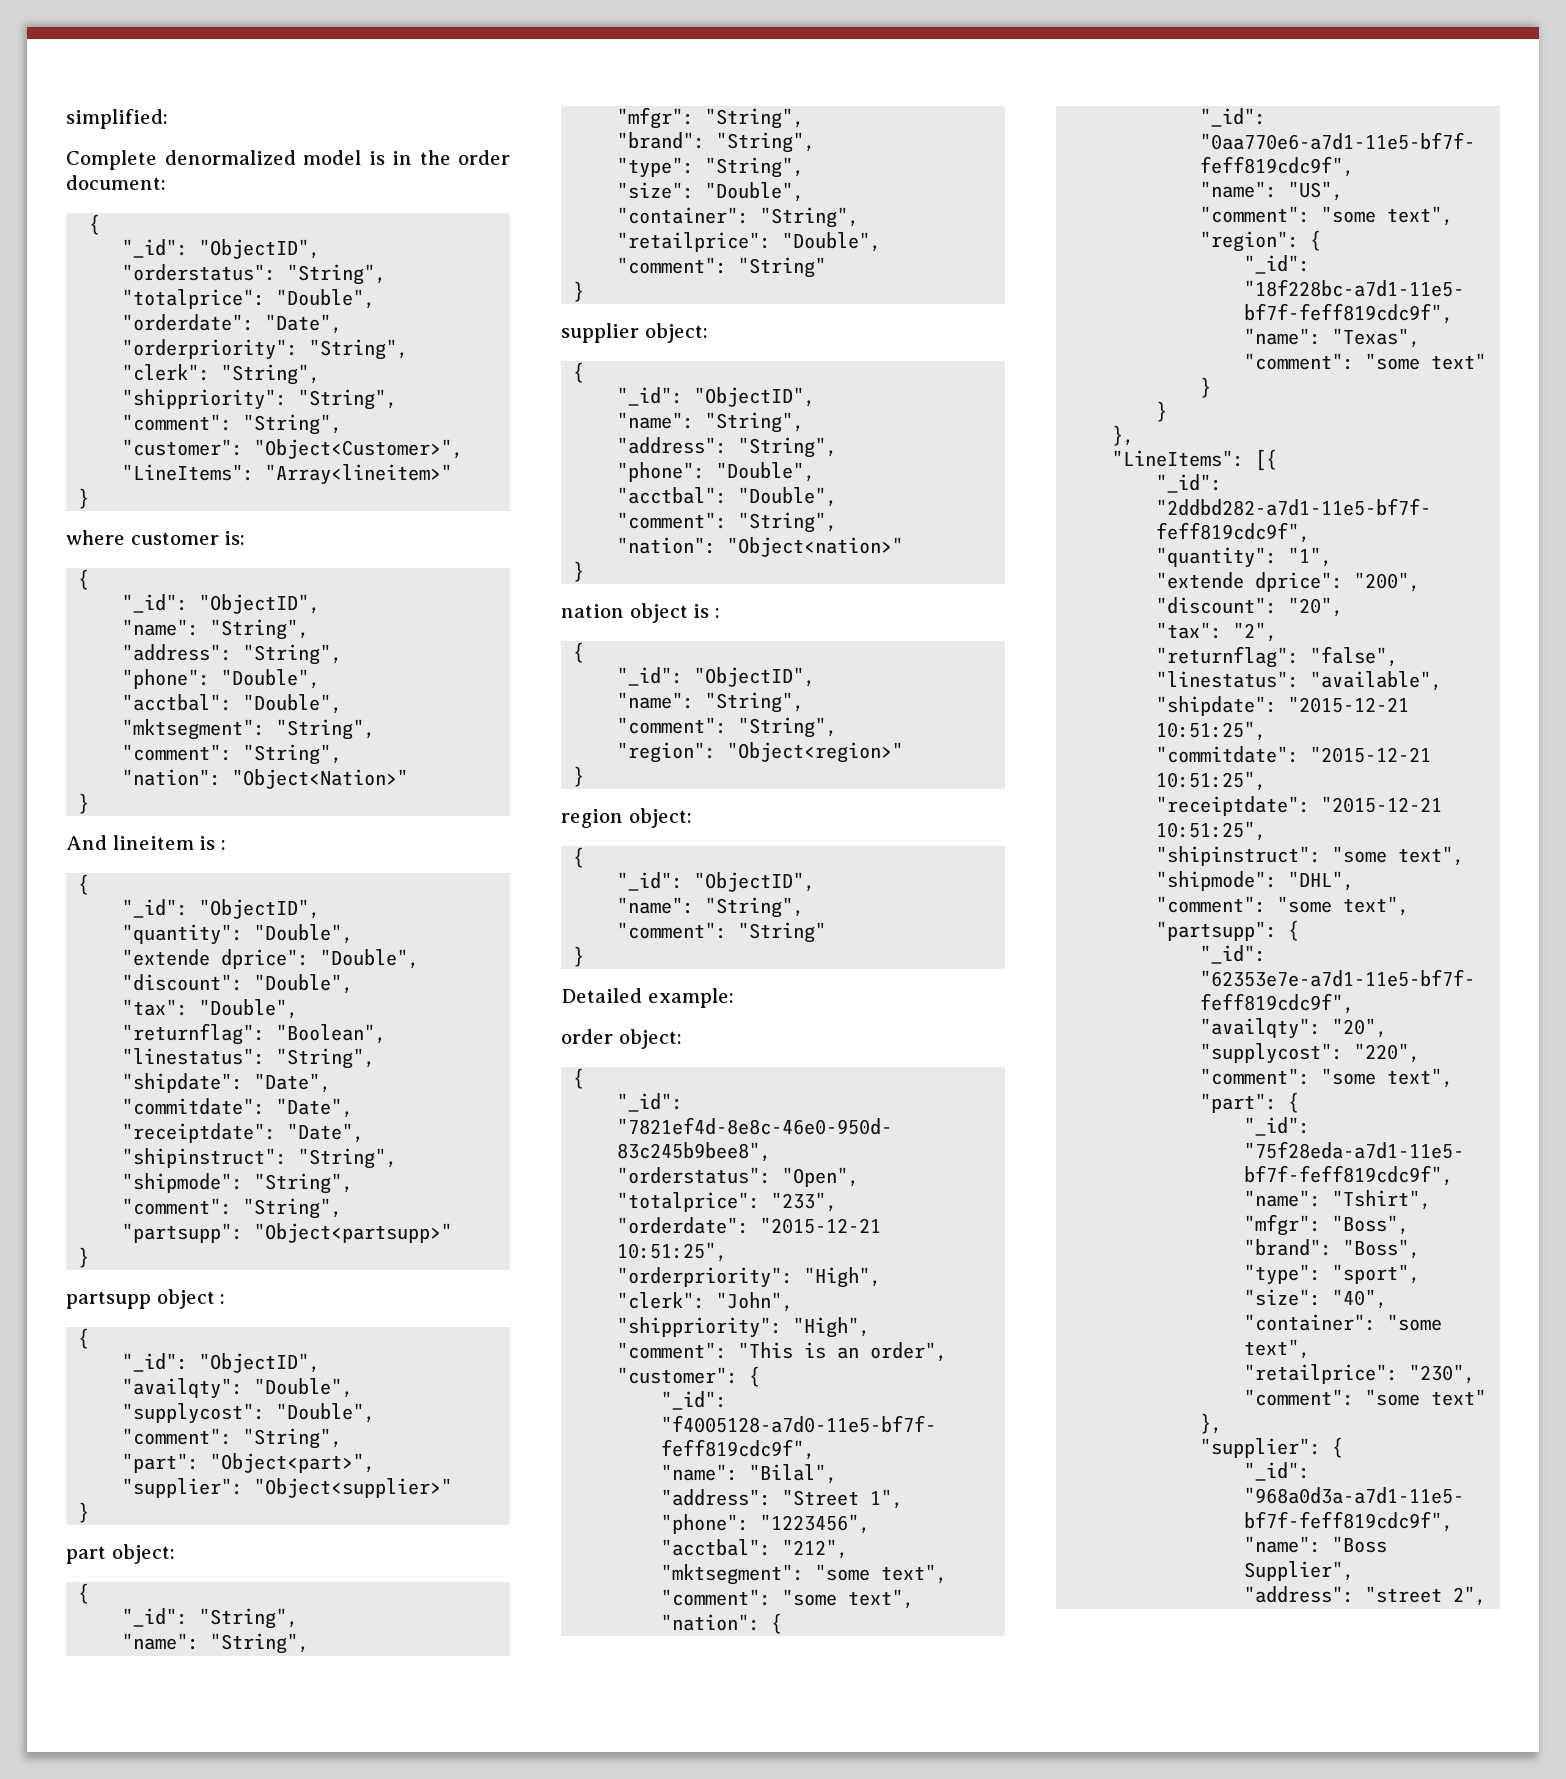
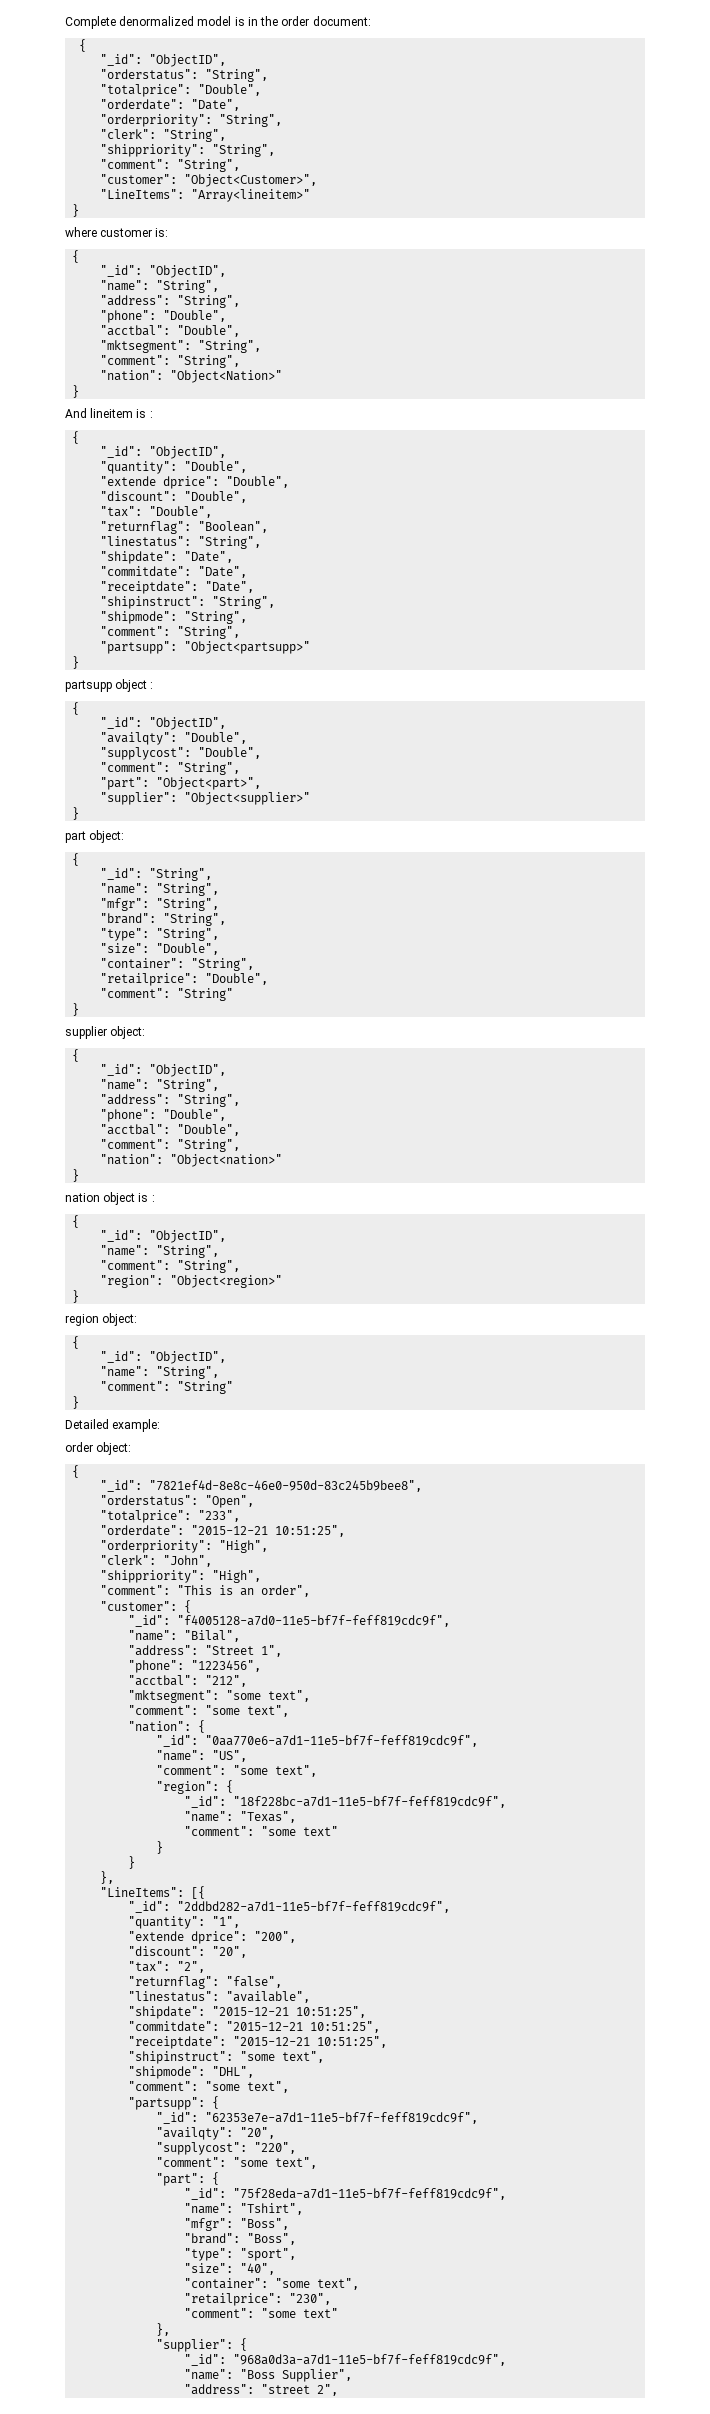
[66,109,168,129] simplified: // -> (65, 22) none

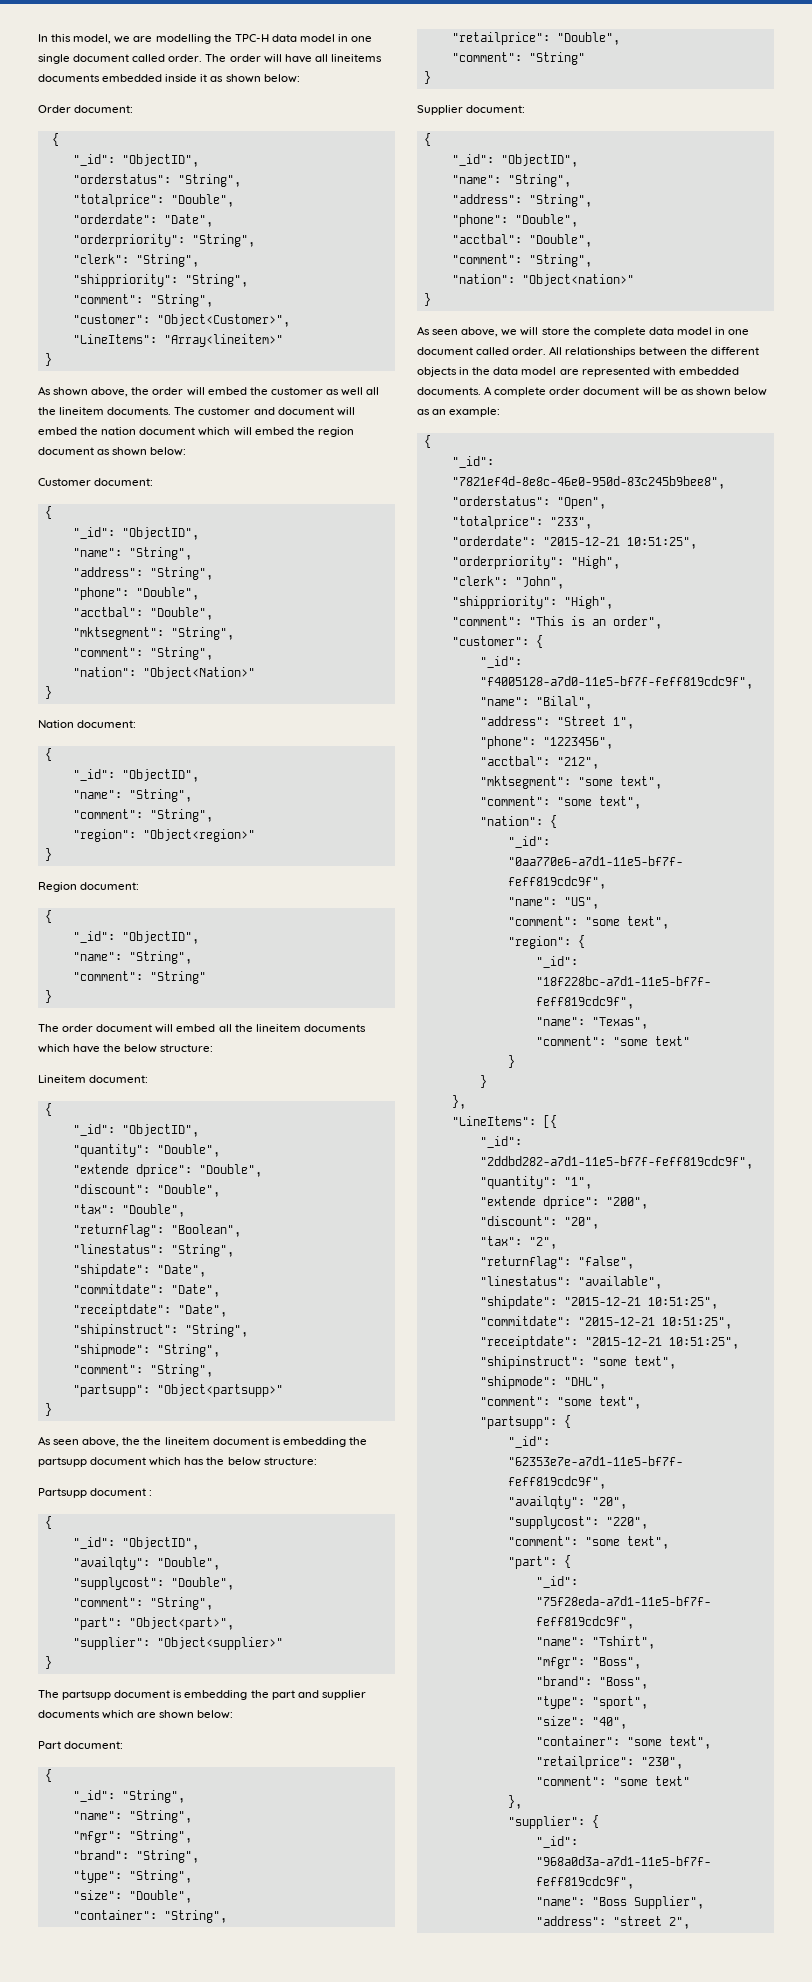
[65,16,310,29] Complete denormalized model is in the order -> [38,34,373,44] [38,54,382,64] [38,74,300,83] [38,105,71,113] In this model, we are modelling the TPC-H data model in one single document called order. The order will have all lineitems documents embedded inside it as shown below: // Order
[65,227,169,237] where customer is: -> [38,386,380,397] [38,407,355,416] [38,427,354,437] [38,447,187,456] [38,478,154,486] As shown above, the order will embed the customer as well all the lineitem documents. The customer and document will embed the nation document which will embed the region document as shown below: // Customer document:
[65,408,153,418] And lineitem is : -> [38,720,137,728] [44,748,52,761] [72,769,199,782] [72,789,192,802] [72,809,213,822] [72,829,255,842] [44,848,52,861] [38,882,140,892] [44,910,52,923] [72,931,199,944] [72,951,192,964] [72,971,206,984] [44,990,52,1003] [38,1024,366,1033] [38,1044,214,1053] [38,1075,149,1083] Nation document: // { // "_id": "ObjectID", // "name": "String", // "comment": "String", // "region": "Object<region>" // } // Region document: // { // "_id": "ObjectID", // "name": "String", // "comment": "String" // } // The order document will embed all the lineitem documents which have the below structure: // Lineitem document:
[65,679,148,692] partsupp object -> [38,1436,367,1447] [38,1457,317,1467] [38,1488,147,1498] As seen above, the the lineitem document is embedding the partsupp document which has the below structure: // Partsupp document
[65,830,125,843] part object: -> [38,1690,366,1700] [38,1710,234,1719] [38,1741,124,1749] The partsupp document is embedding the part and supplier documents which are shown below: // Part document:
[65,1026,146,1039] supplier object: -> [417,105,526,115] Supplier document:
[65,1192,155,1205] [72,1215,80,1228] [100,1230,227,1243] [100,1245,220,1258] [100,1260,241,1273] [100,1275,283,1288] [72,1290,80,1303] [65,1313,138,1326] [72,1336,80,1349] [100,1351,227,1364] [100,1366,220,1379] [100,1381,234,1394] [72,1396,80,1409] [65,1419,109,1429] nation object is : // { // "_id": "ObjectID", // "name": "String", // "comment": "String", // "region": "Object<region>" // } // region object: // { // "_id": "ObjectID", // "name": "String", // "comment": "String" // } // Detailed -> [417,326,750,337] [417,346,759,357] [417,367,739,377] [417,386,767,397] [417,409,447,415] As seen above, we will store the complete data model in one document called order. All relationships between the different objects in the data model are represented with embedded documents. A complete order document will be as shown below as an
[65,1442,132,1455] // order object: -> (501, 412) none

